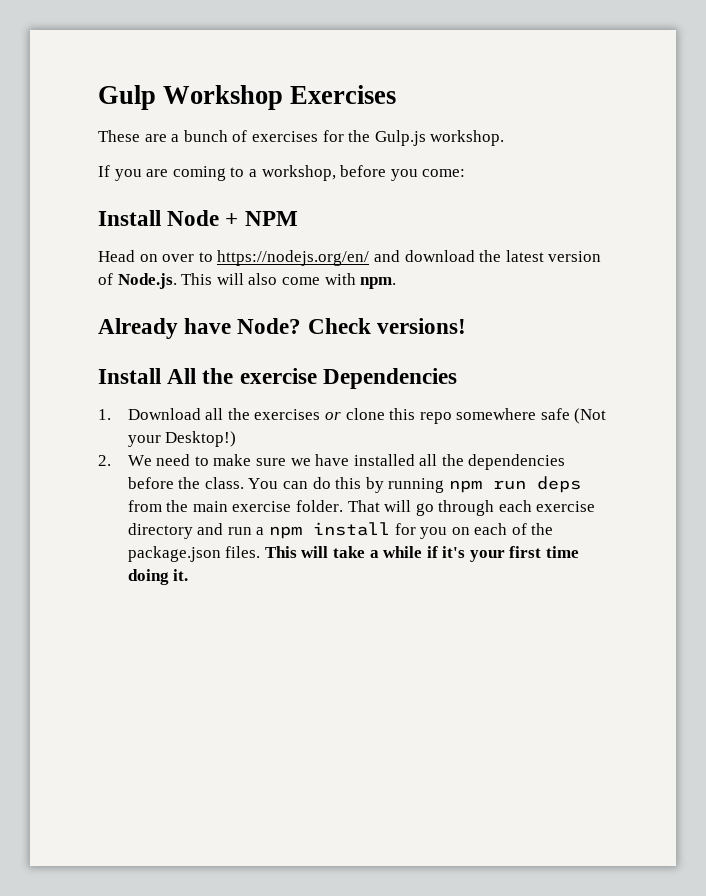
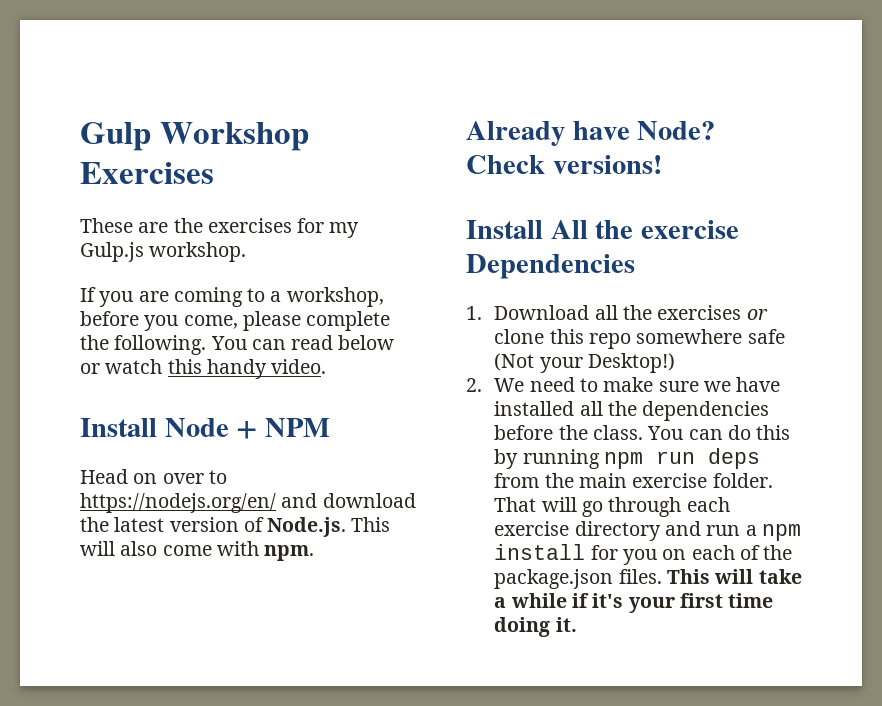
[171,130,248,142] a bunch of -> [173,218,203,233] the
[348,130,371,142] the -> [329,222,360,238] my
[422,169,466,177] come: -> [183,311,391,331] [80,335,395,355] [80,359,327,379] come, please complete the following. You can read below or watch this handy video.

